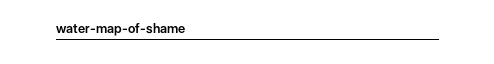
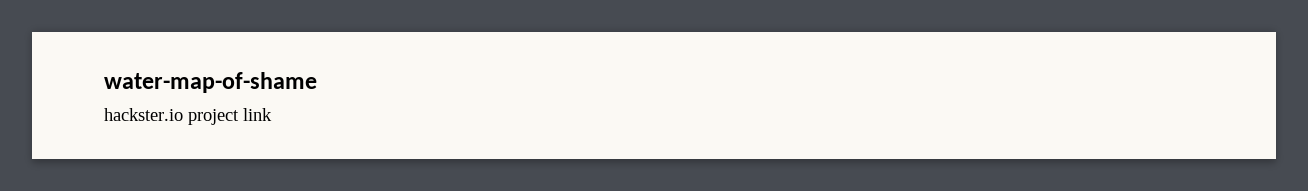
(185, 29) none -> [104,108,272,125] // hackster.io project link

